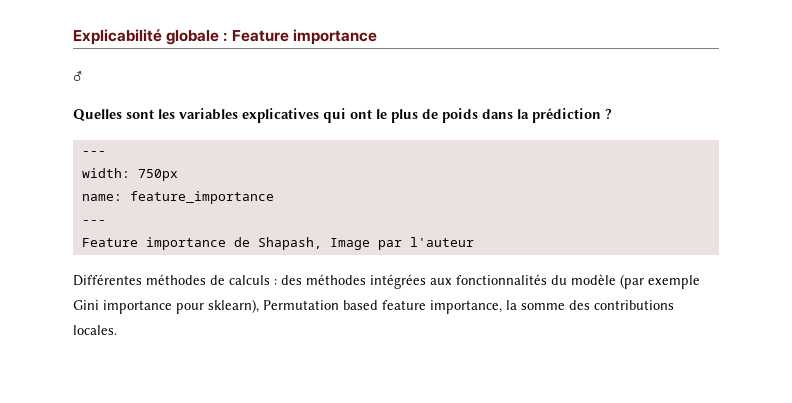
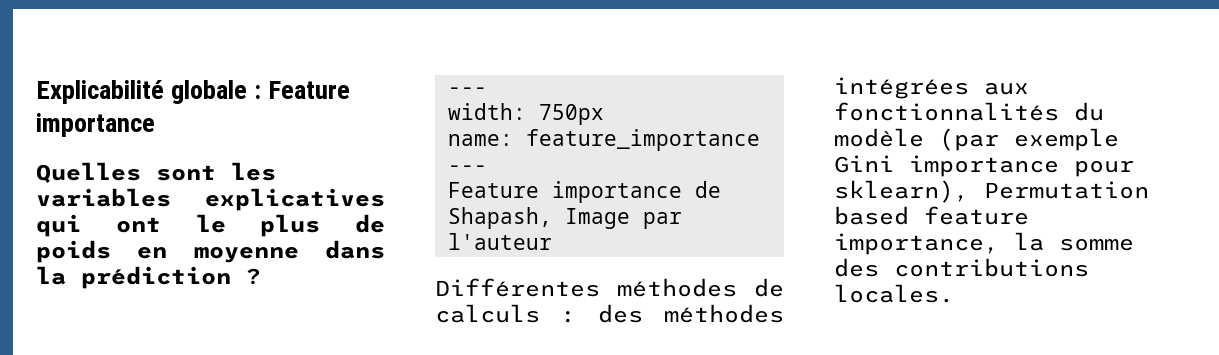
[73,70,83,81] // ♂ -> (155, 125) none
(478, 115) none -> [137,246,299,263] en moyenne

